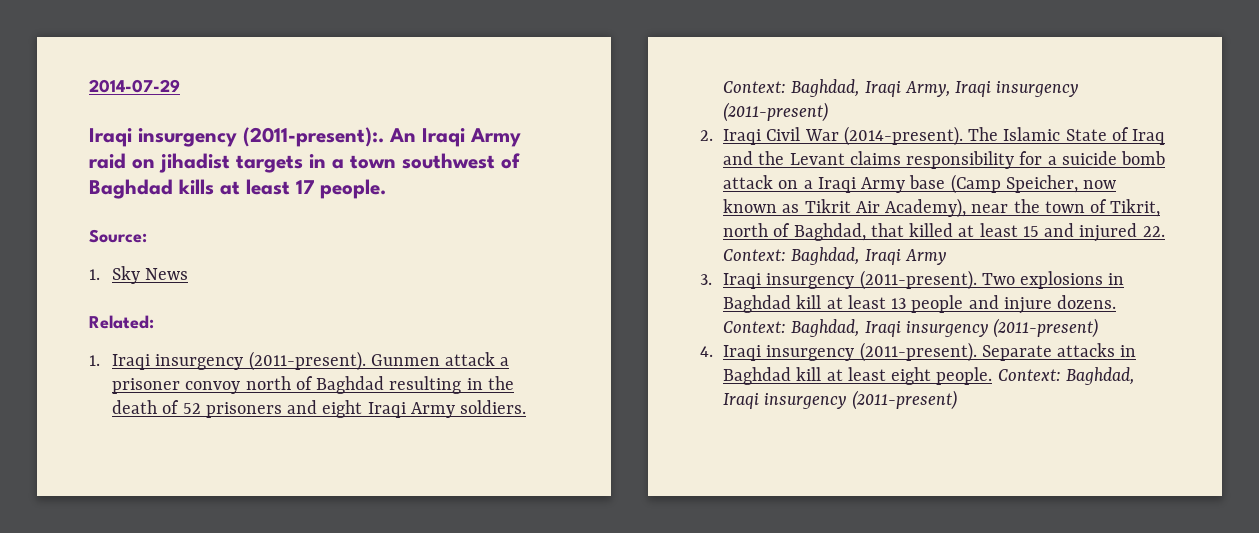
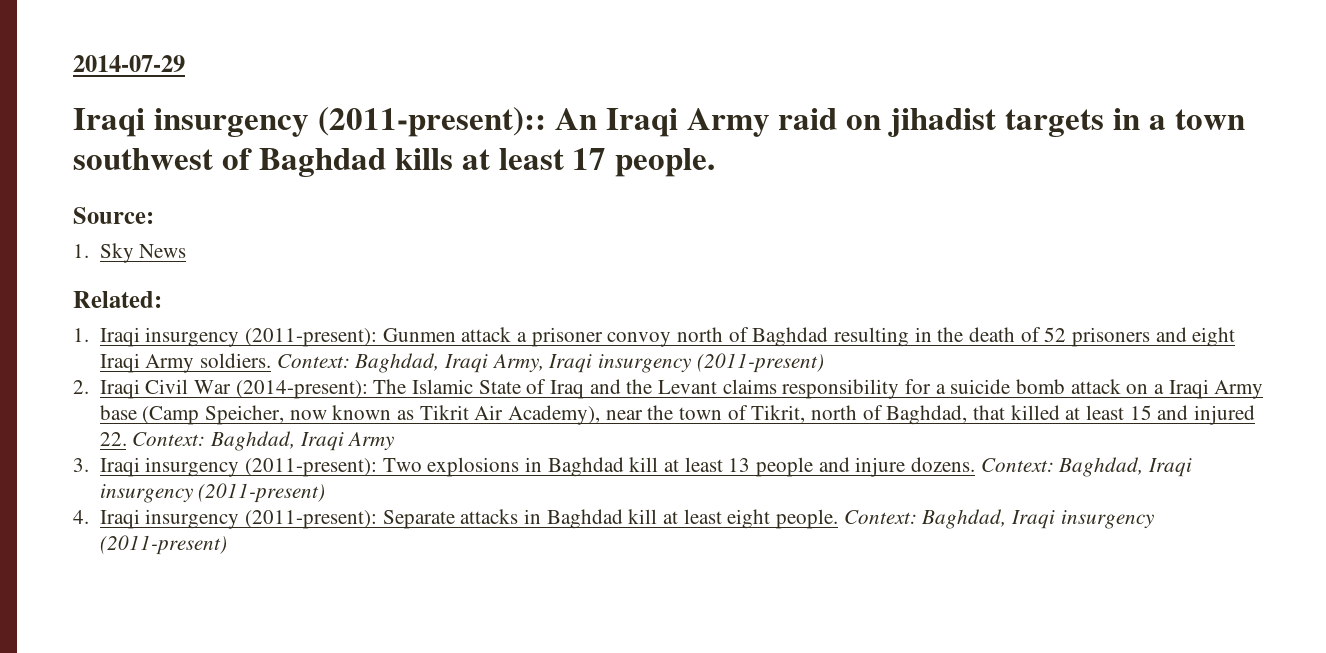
[243,127,384,147] (2011-present):. -> [317,107,546,137] (2011-present)::
[248,351,366,371] (2011-present). -> [244,328,377,347] (2011-present):
[843,126,963,146] (2014-present). -> [235,380,368,399] (2014-present):
[859,270,977,290] (2011-present). -> [244,458,377,477] (2011-present):
[859,342,977,362] (2011-present). -> [244,510,377,529] (2011-present):

